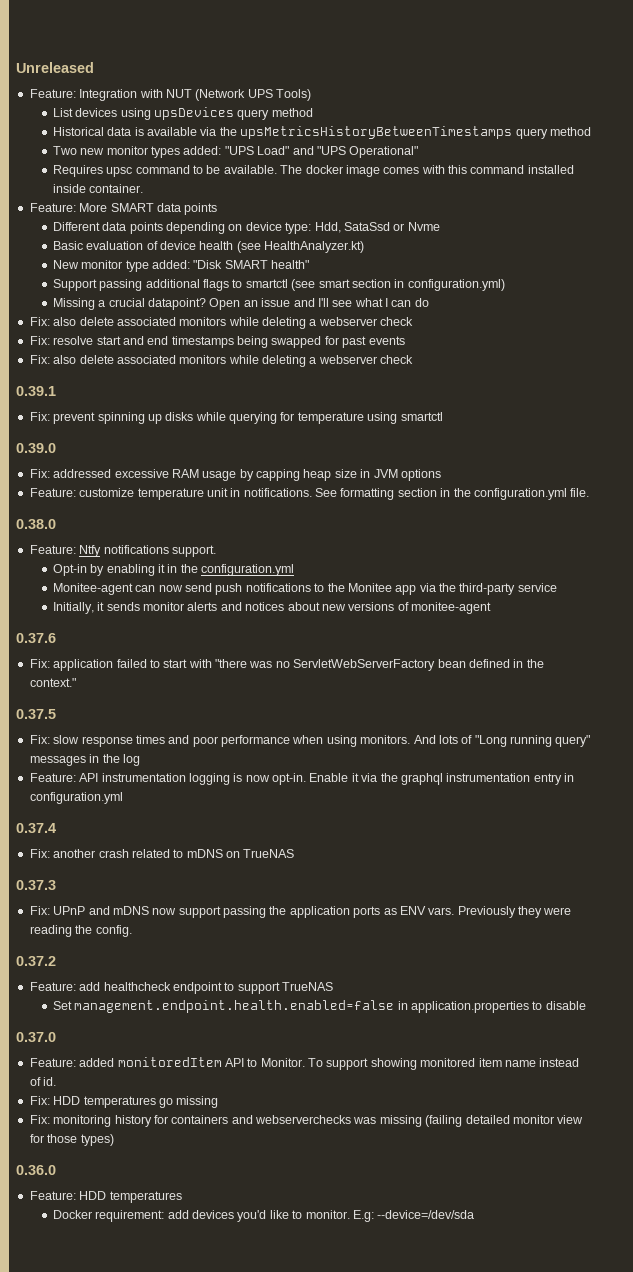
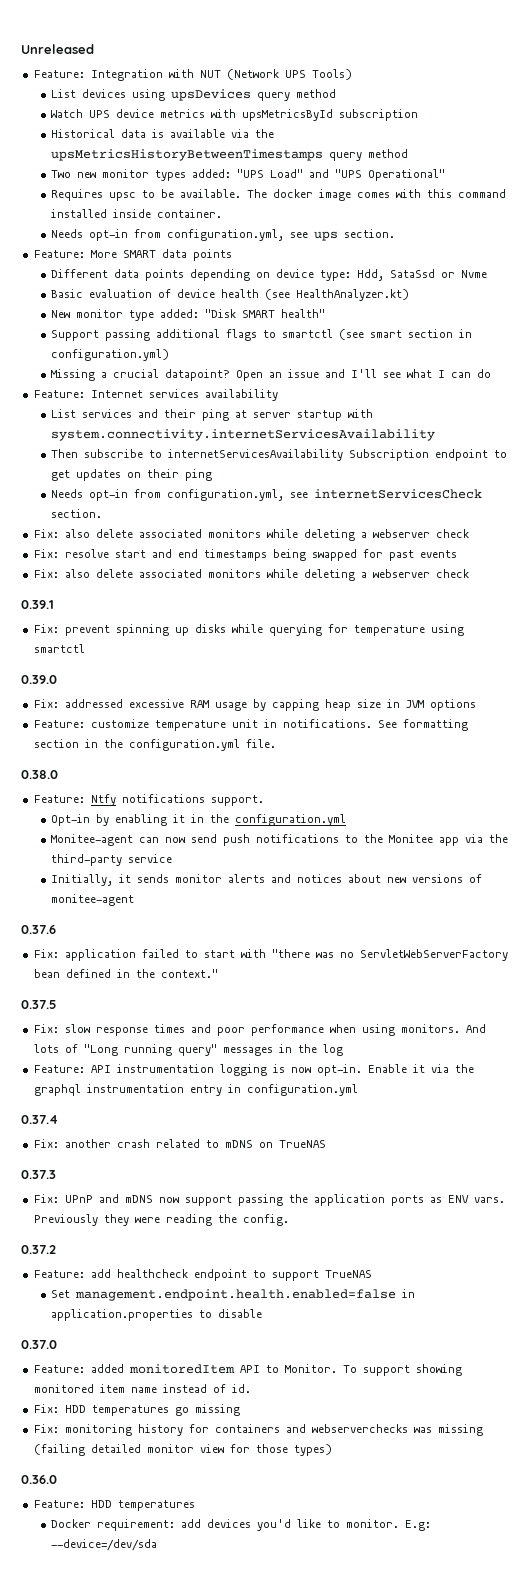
(313, 112) none -> [51,109,419,121] // Watch UPS device metrics with upsMetricsById subscription
[135,165,190,174] command -> (137, 196) none
(144, 188) none -> [51,229,396,241] // Needs opt-in from configuration.yml, see ups section.
(429, 302) none -> [33,389,278,401] [51,409,374,421] [51,429,436,441] [51,449,508,461] [51,469,213,481] [51,489,483,501] [51,509,103,518] // Feature: Internet services availability // List services and their ping at server startup with system.connectivity.internetServicesAvailability // Then subscribe to internetServicesAvailability Subscription endpoint to get updates on their ping // Needs opt-in from configuration.yml, see internetServicesCheck section.

